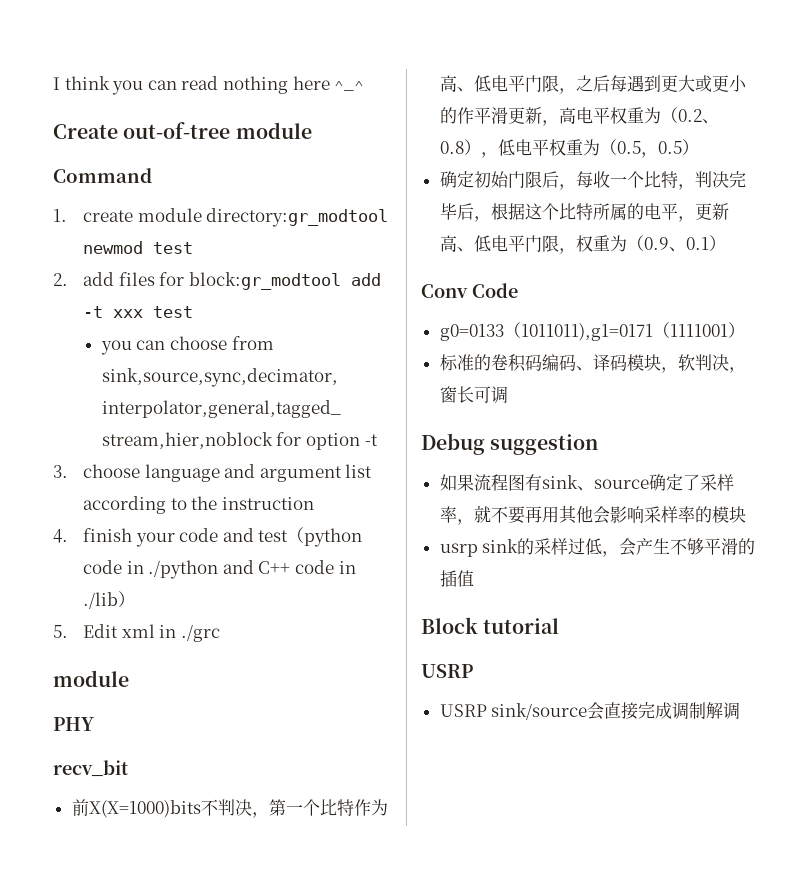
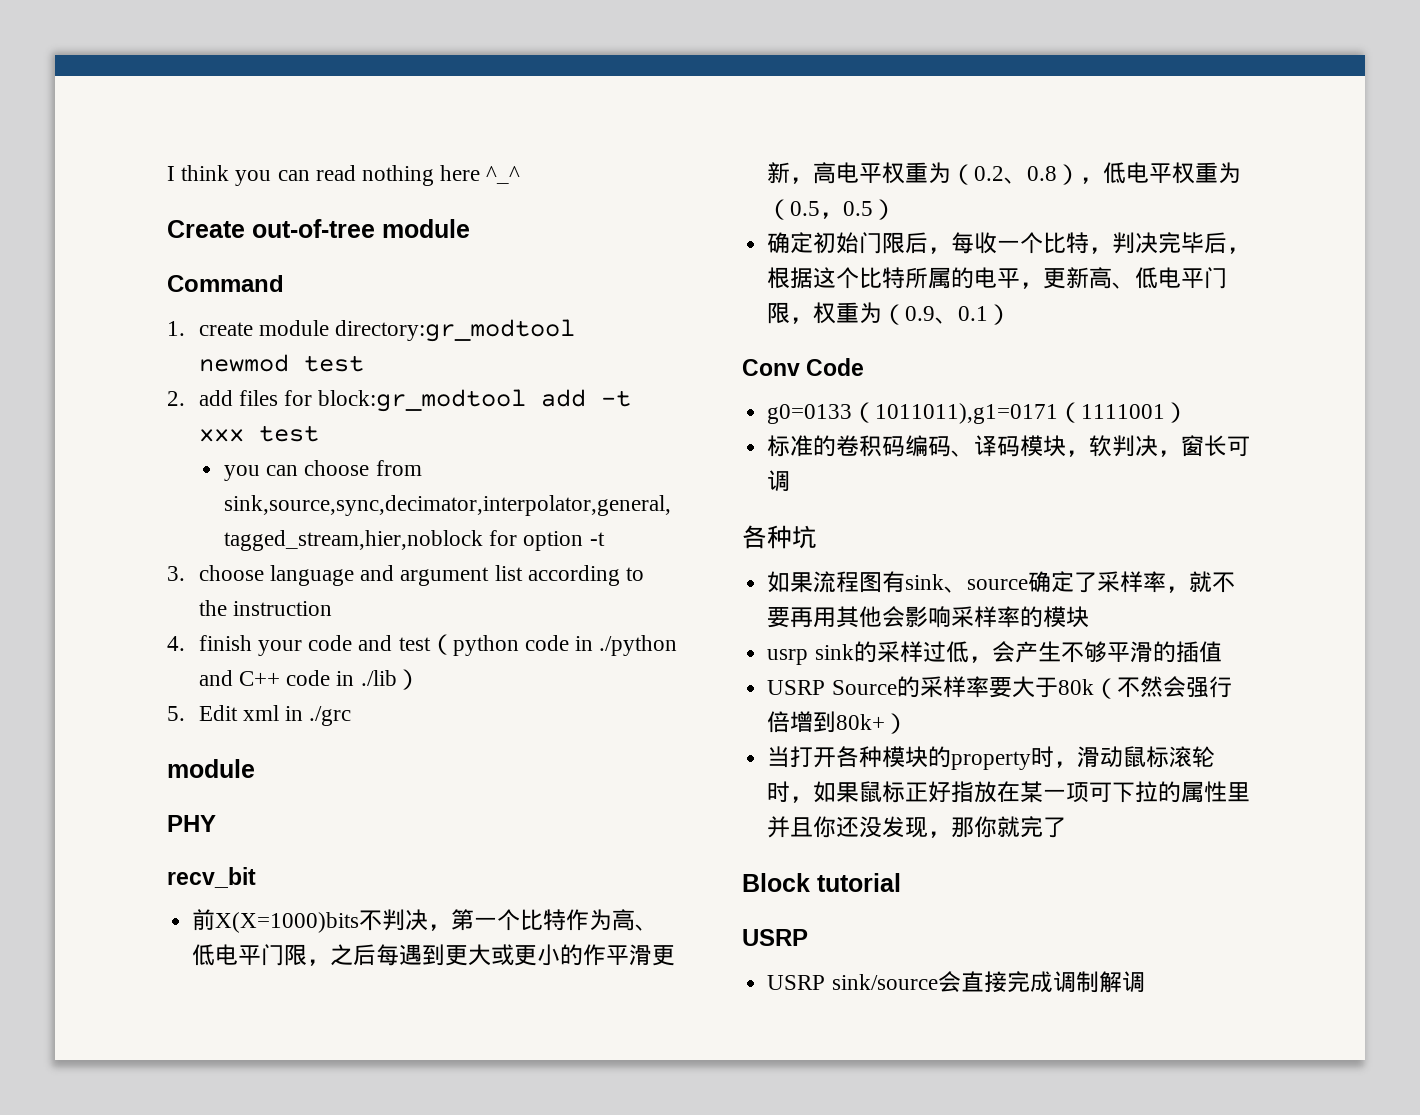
[421,433,599,455] Debug suggestion -> [742,525,817,549] 各种坑
(474, 578) none -> [767,676,1232,699] [767,711,909,734] [767,746,1216,770] [767,781,1251,803] [767,816,1067,838] // USRP Source的采样率要大于80k（不然会强行倍增到80k+） // 当打开各种模块的property时，滑动鼠标滚轮时，如果鼠标正好指放在某一项可下拉的属性里并且你还没发现，那你就完了

